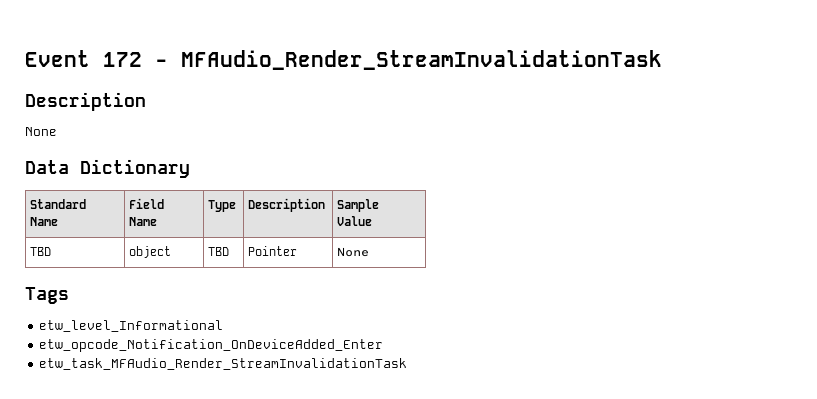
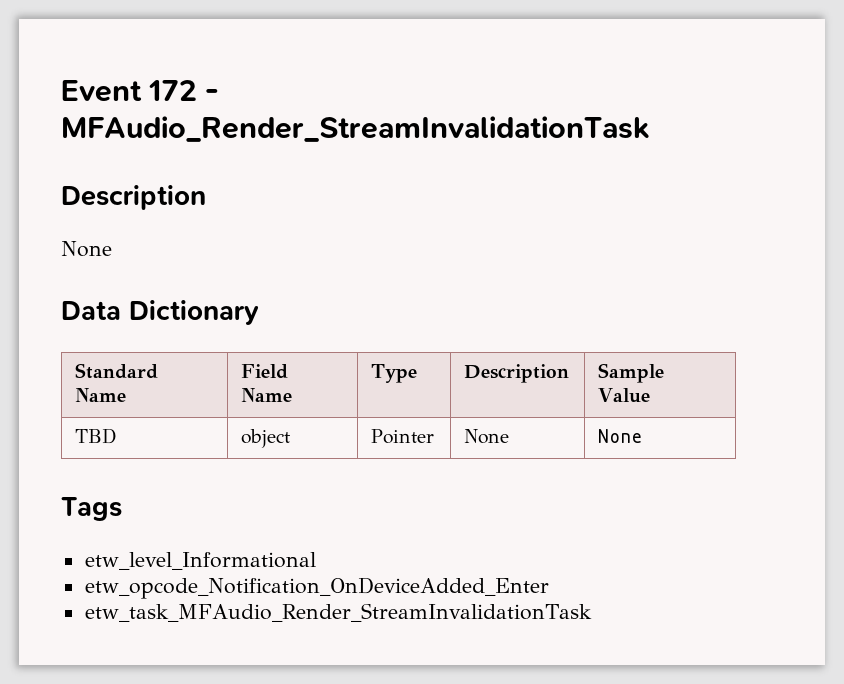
[208,247,230,256] [248,246,298,256] TBD | Pointer -> [371,429,435,444] [464,429,510,444] Pointer | None

